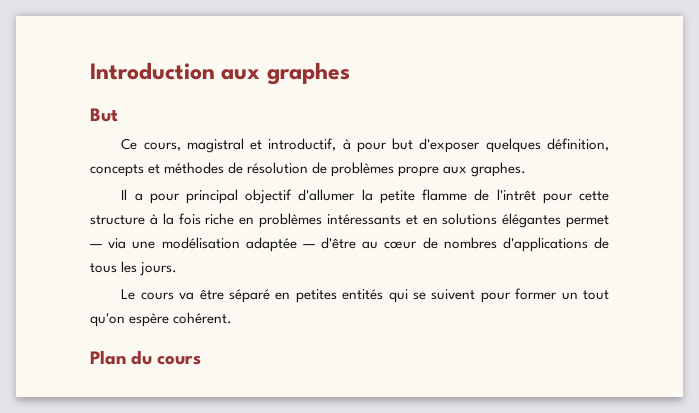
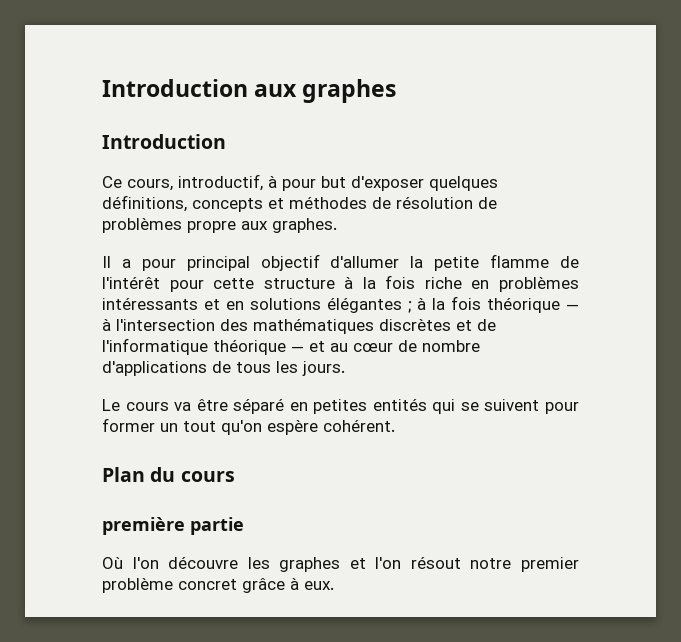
[90,108,118,122] But -> [102,134,226,149] Introduction
[186,138,263,153] magistral et -> (173, 185) none
[546,138,609,151] définition, -> [102,195,187,212] définitions,
[496,189,536,201] l'intrêt -> [102,276,160,289] l'intérêt
[566,215,609,228] [90,237,356,252] permet — via une modélisation adaptée — d'être -> [407,296,579,313] [102,318,496,334] [102,338,325,355] ; à la fois théorique — à l'intersection des mathématiques discrètes et de l'informatique théorique — et
[443,237,497,249] nombres -> [422,340,480,352] nombre
(202, 360) none -> [102,517,244,535] [102,556,579,572] [102,577,334,593] // première partie // Où l'on découvre les graphes et l'on résout notre premier problème concret grâce à eux.

